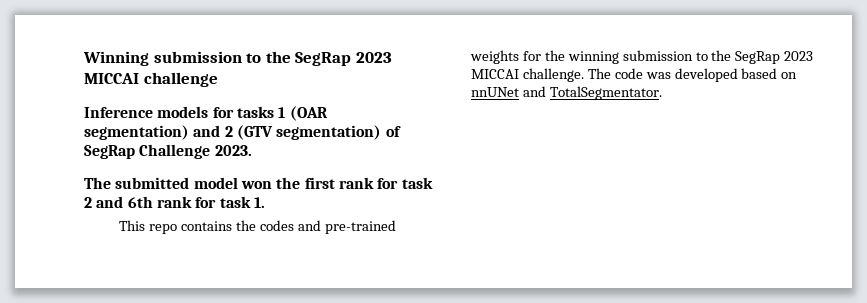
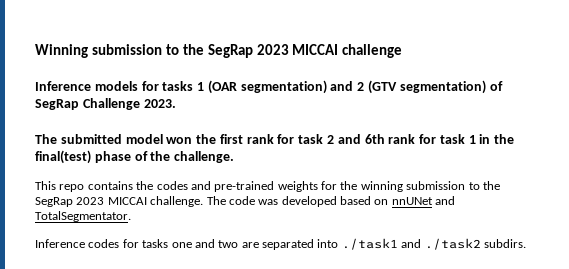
[253,197,265,208] 1. -> [468,134,515,144] [35,150,235,164] 1 in the final(test) phase of the challenge.
(662, 93) none -> [35,238,526,250] // Inference codes for tasks one and two are separated into ./task1 and ./task2 subdirs.

